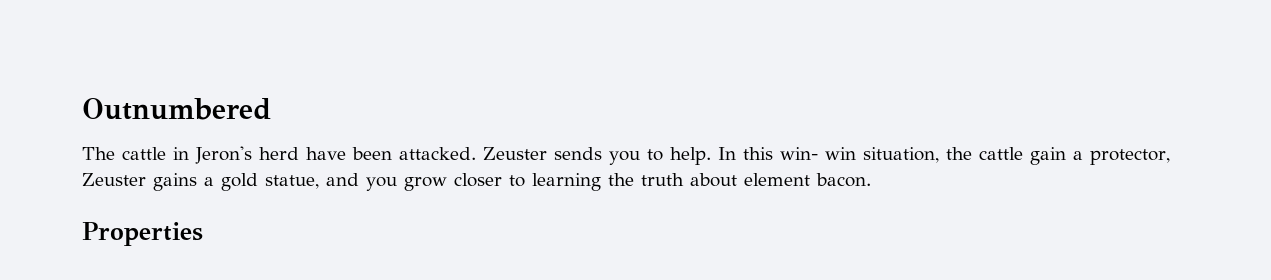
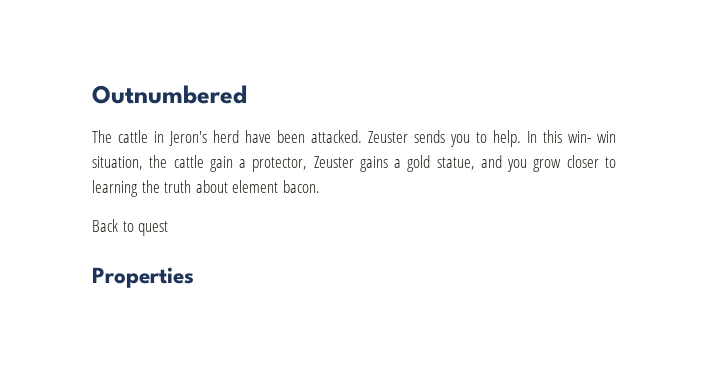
(871, 180) none -> [92,219,169,236] // Back to quest

